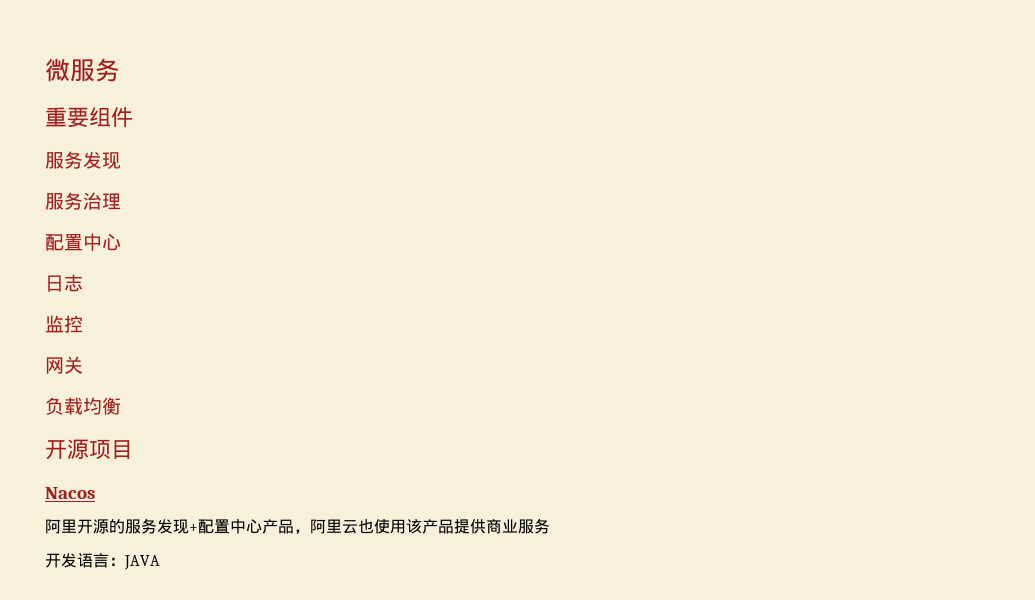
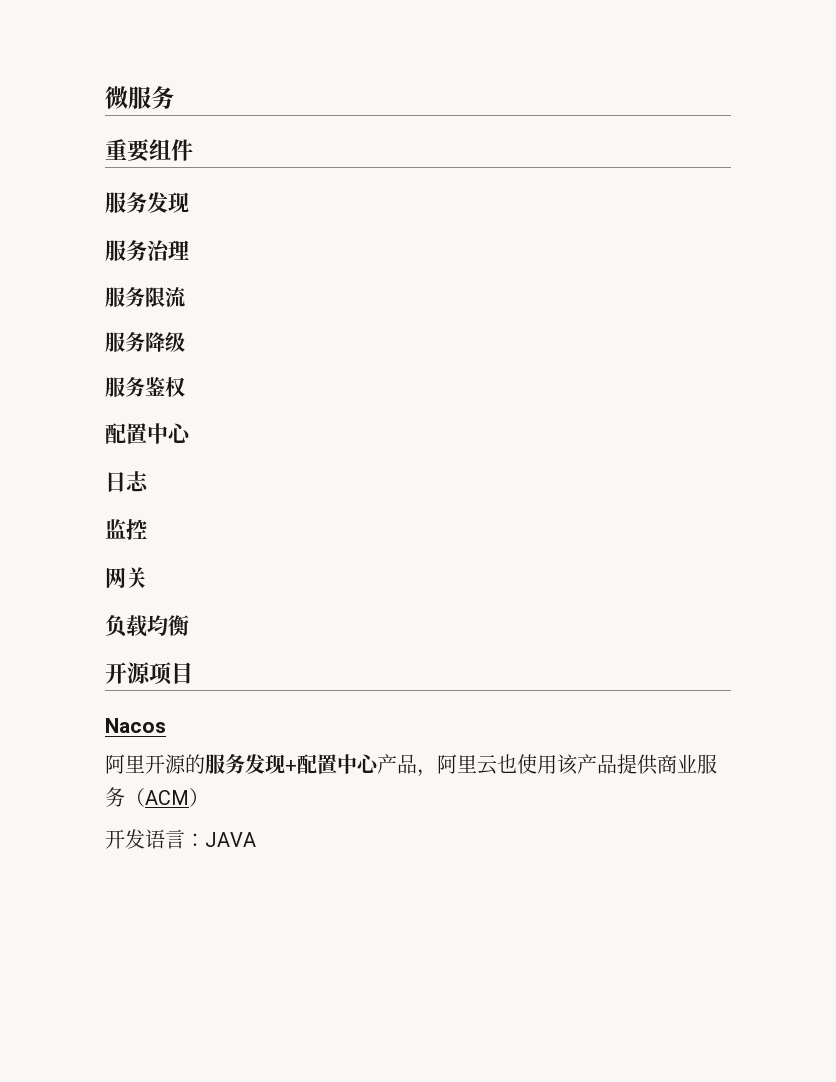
(121, 201) none -> [105,287,186,307] [105,332,185,352] [105,377,185,397] // 服务限流 // 服务降级 // 服务鉴权
(550, 526) none -> [125,788,209,807] （ACM）

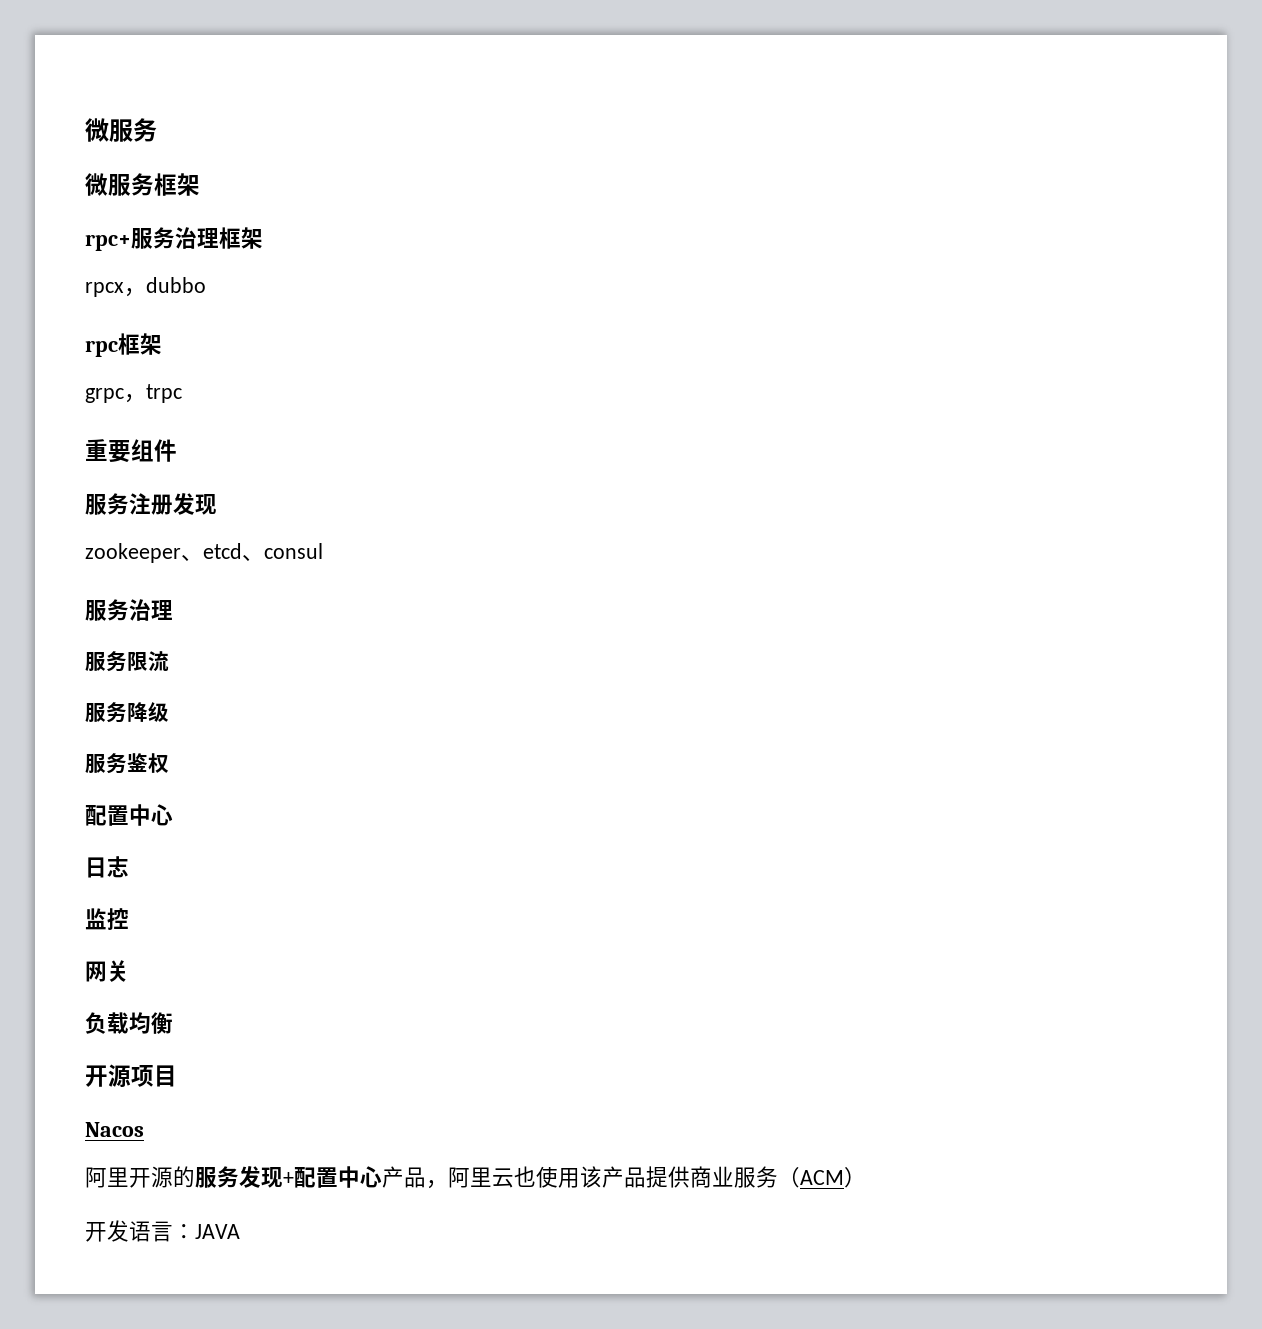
[105,86,174,109] 微服务 -> [85,118,157,142] [85,173,200,196] [85,227,263,251] [85,277,206,297] [85,333,162,357] [85,384,182,403] 微服务 // 微服务框架 // rpc+服务治理框架 // rpcx，dubbo // rpc框架 // grpc，trpc
[147,192,189,213] 发现 -> [129,493,217,515] [85,543,323,563] 注册发现 // zookeeper、etcd、consul

